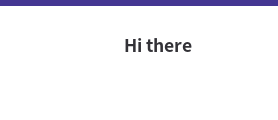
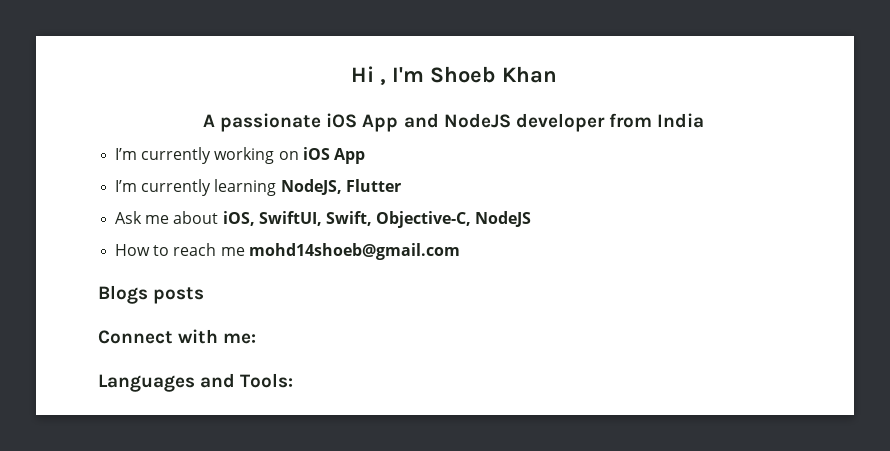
[146,38,193,52] there -> [379,66,557,85] [202,113,705,132] [115,147,365,164] [115,179,401,196] [115,211,532,228] [115,243,460,260] [98,285,205,304] [98,329,257,344] [98,373,294,392] , I'm Shoeb Khan // A passionate iOS App and NodeJS developer from India // I’m currently working on iOS App // I’m currently learning NodeJS, Flutter // Ask me about iOS, SwiftUI, Swift, Objective-C, NodeJS // How to reach me mohd14shoeb@gmail.com // Blogs posts // Connect with me: // Languages and Tools:

